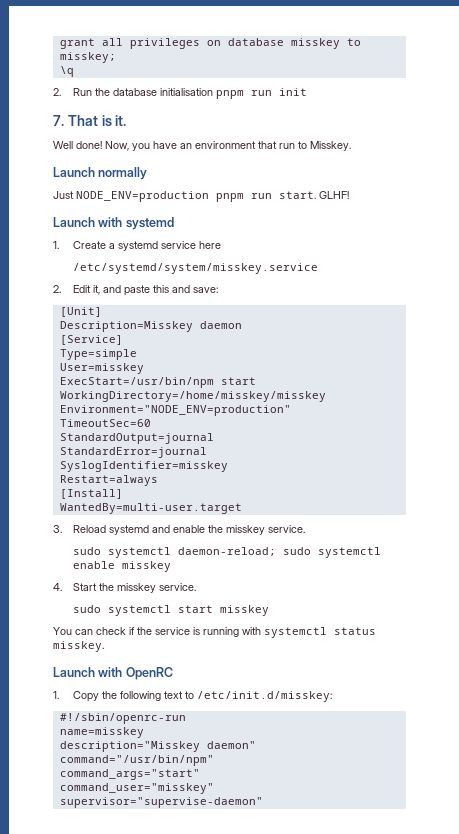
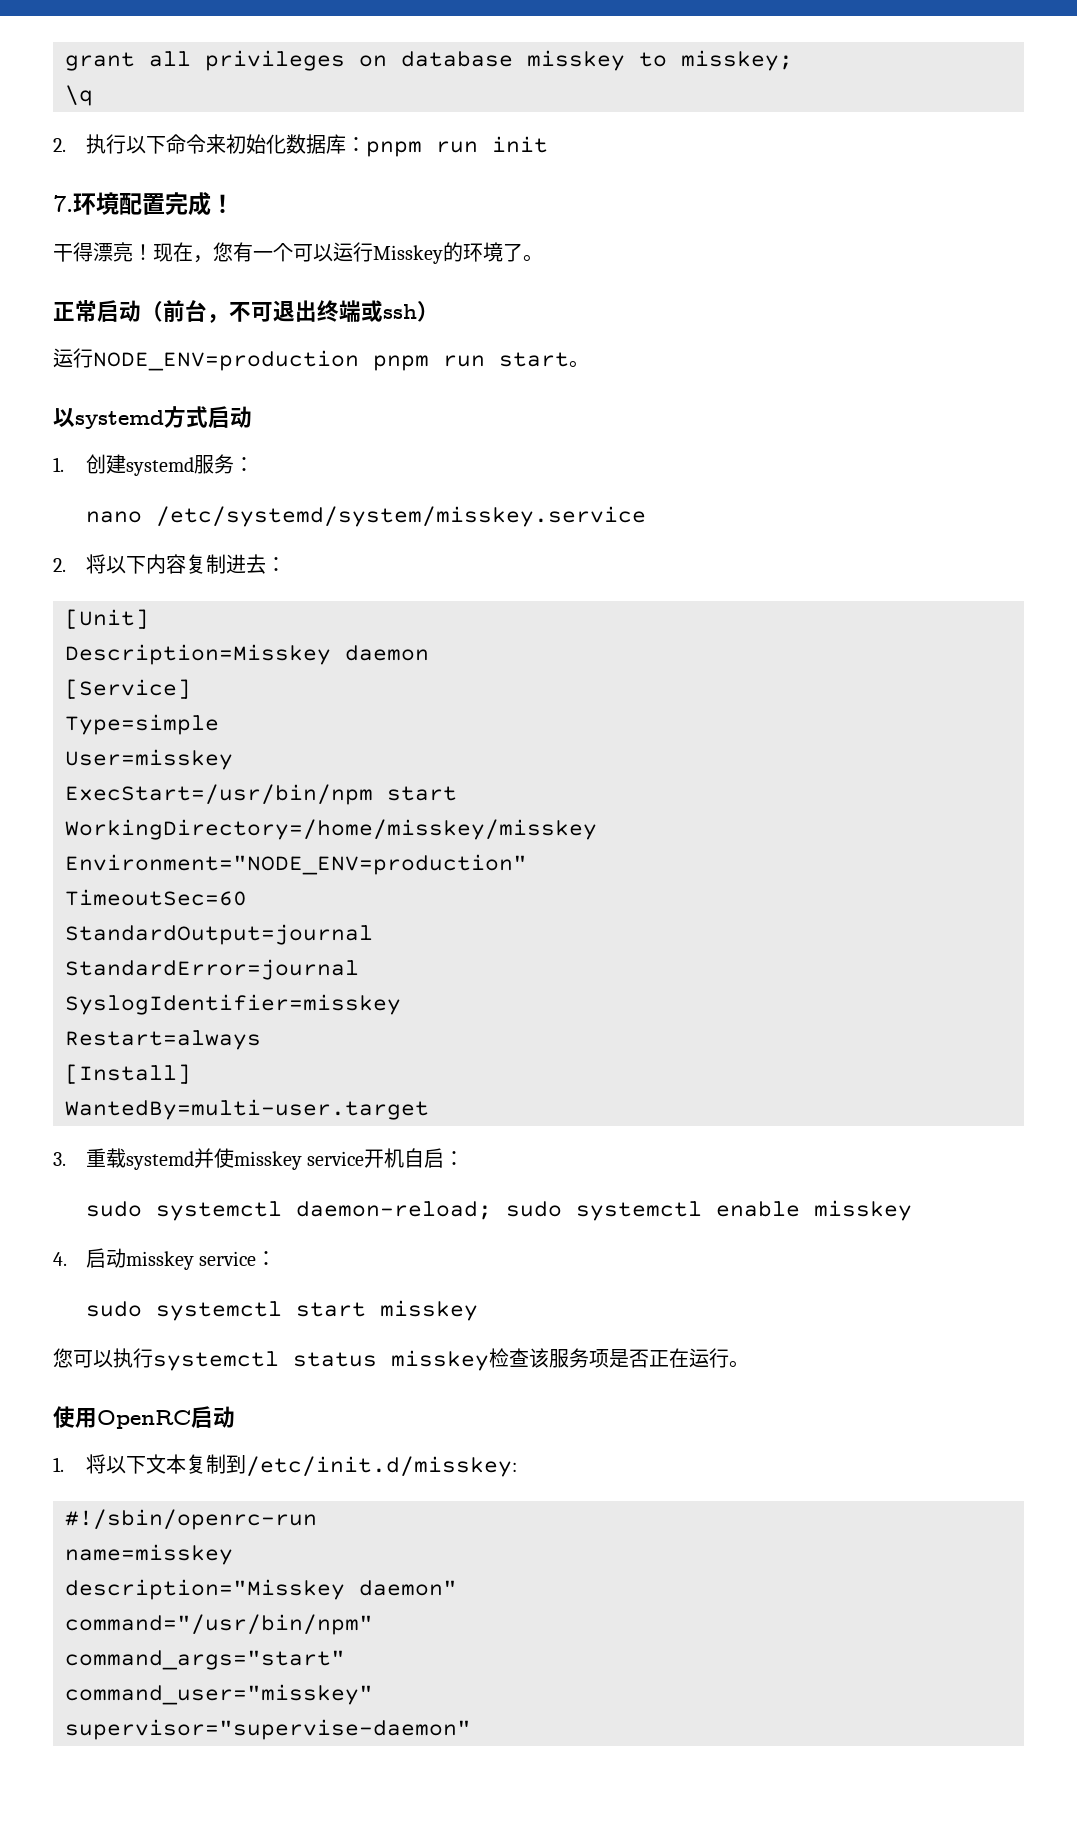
[73,88,308,99] [53,115,127,126] [53,141,351,151] [53,167,148,180] [53,191,349,202] [53,217,174,230] [53,241,222,251] [73,263,319,274] [53,285,219,296] Run the database initialisation pnpm run init // 7. That is it. // Well done! Now, you have an environment that run to Misskey. // Launch normally // Just NODE_ENV=production pnpm run start. GLHF! // Launch with systemd // 1. Create a systemd service here // /etc/systemd/system/misskey.service // 2. Edit it, and paste this and save: -> [85,134,548,157] [53,192,234,216] [53,242,543,264] [53,300,439,323] [53,348,589,371] [53,406,252,429] [53,454,254,476] [85,506,646,527] [53,554,286,574] 执行以下命令来初始化数据库：pnpm run init // 7.环境配置完成！ // 干得漂亮！现在，您有一个可以运行Misskey的环境了。 // 正常启动（前台，不可退出终端或ssh） // 运行NODE_ENV=production pnpm run start。 // 以systemd方式启动 // 1.创建systemd服务： // nano /etc/systemd/system/misskey.service // 2.将以下内容复制进去：
[73,525,306,535] Reload systemd and enable the misskey service. -> [85,1148,465,1170] 重载systemd并使misskey service开机自启：
[73,583,197,593] Start the misskey service. -> [85,1248,277,1270] 启动misskey service：
[53,627,376,638] [53,641,104,652] [53,667,123,677] You can check if the service is running with systemctl status misskey. // Launch with -> [53,1348,749,1371] [53,1406,97,1428] 您可以执行systemctl status misskey检查该服务项是否正在运行。 // 使用
[53,691,195,702] // 1. Copy the following text to -> [191,1406,235,1428] [53,1454,246,1474] 启动 // 1.将以下文本复制到

